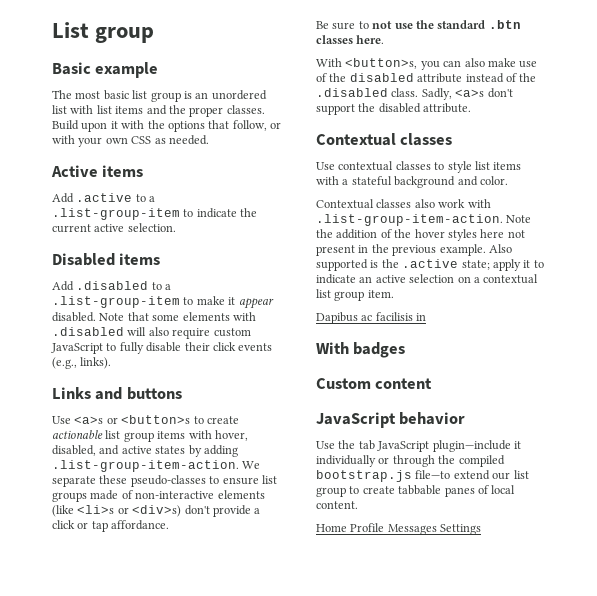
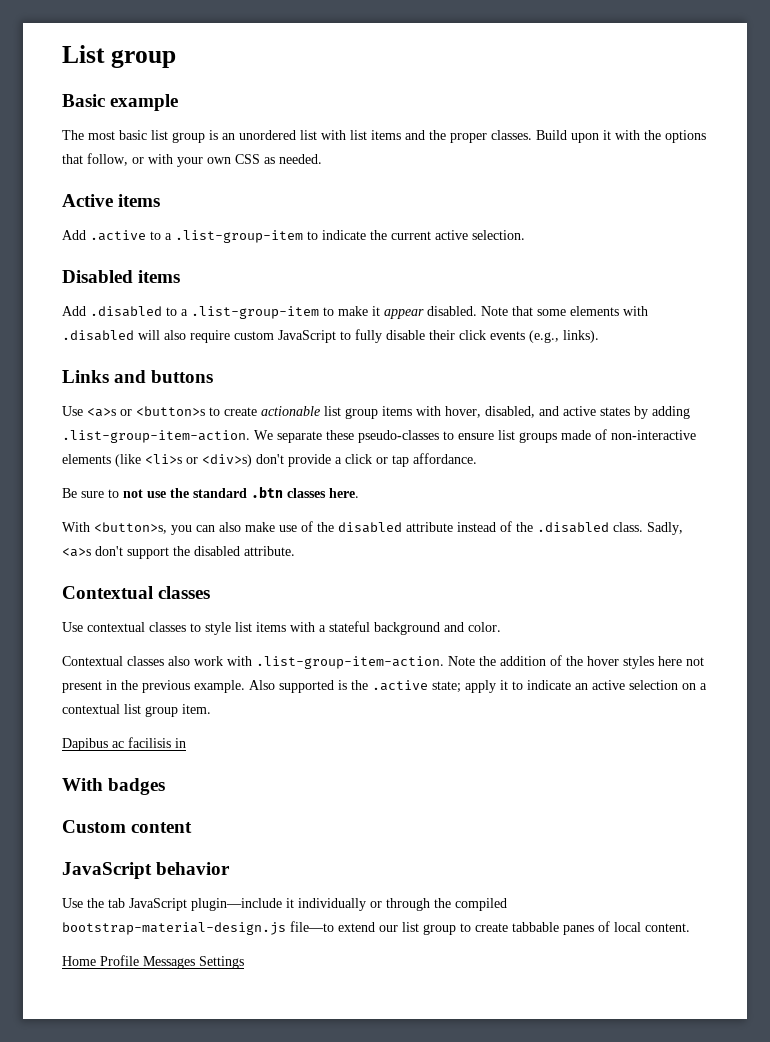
[316,470,412,482] bootstrap.js -> [62,922,286,935] bootstrap-material-design.js

